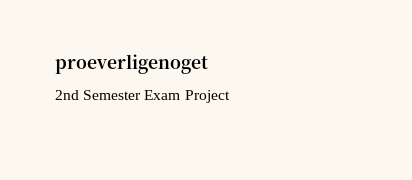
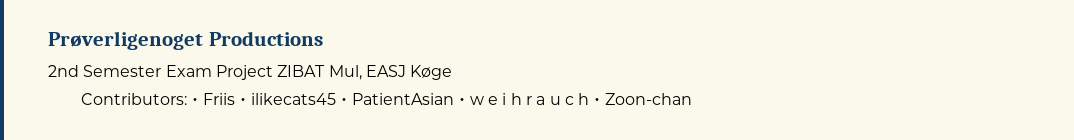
[55,54,208,74] proeverligenoget -> [48,31,323,50] Prøverligenoget Productions
(230, 96) none -> [277,65,453,80] [80,93,693,105] ZIBAT Mul, EASJ Køge // Contributors:・Friis・ilikecats45・PatientAsian・w e i h r a u c h・Zoon-chan

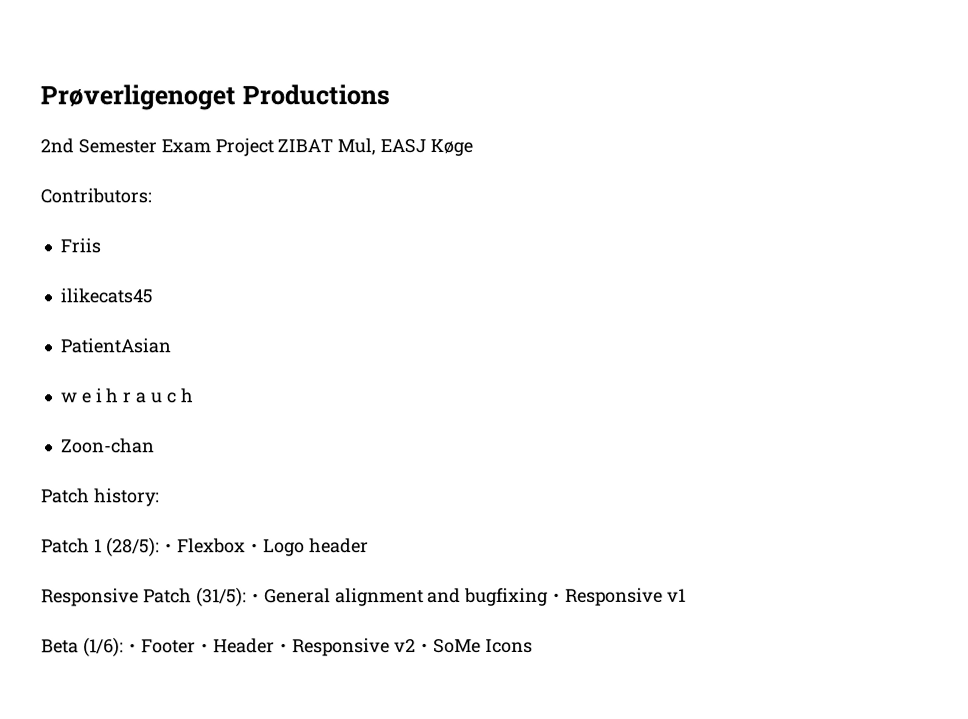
[186,98,203,105] ・ -> (152, 196) //
[234,98,251,105] ・ -> (101, 246) //
[335,98,352,105] ・ -> (153, 296) //
[453,98,470,105] ・ -> (171, 346) //
[589,93,693,105] ・Zoon-chan -> [60,438,155,454] [41,488,160,507] [41,537,369,558] [41,587,687,608] [41,637,533,658] // Zoon-chan // Patch history: // Patch 1 (28/5):・Flexbox・Logo header // Responsive Patch (31/5):・General alignment and bugfixing・Responsive v1 // Beta (1/6):・Footer・Header・Responsive v2・SoMe Icons

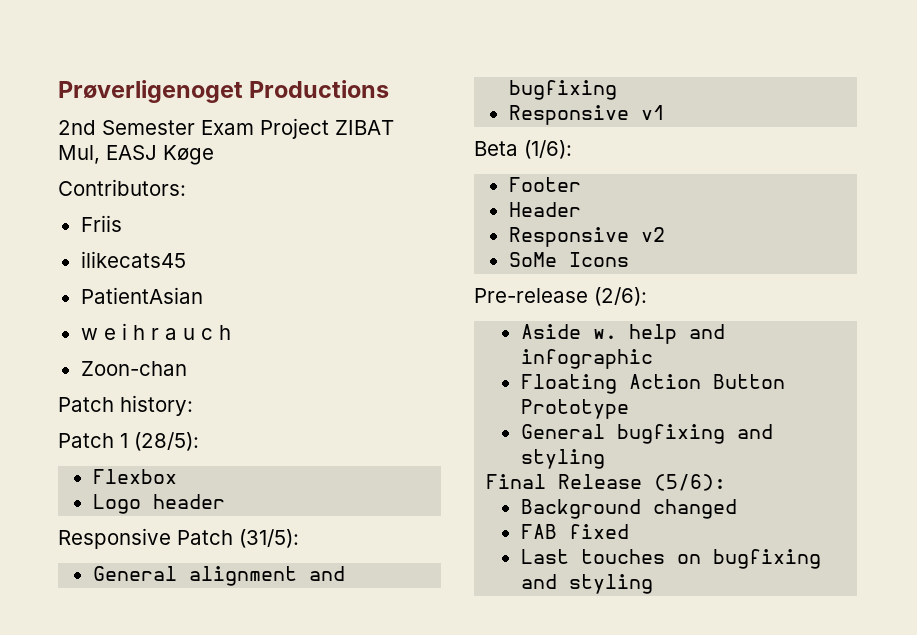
[158,543,178,553] ・ -> (199, 441) //
[244,543,264,553] ・ -> (177, 476) //
[245,593,265,603] ・ -> (299, 538) //
[547,592,567,602] ・ -> (617, 90) //
[122,643,142,653] ・ -> (572, 149) //
[194,643,214,653] ・ -> (581, 184) //
[273,643,293,653] ・ -> (581, 209) //
[414,643,434,653] ・ -> (665, 234) //
(533, 645) none -> [474,287,647,306] [520,324,725,344] [520,349,653,369] [520,374,785,394] [520,399,629,419] [520,424,773,444] [520,449,605,469] [486,474,727,491] [520,499,737,519] [520,524,629,539] [520,549,821,569] [520,574,653,594] // Pre-release (2/6): // Aside w. help and infographic // Floating Action Button Prototype // General bugfixing and styling // Final Release (5/6): // Background changed // FAB fixed // Last touches on bugfixing and styling

